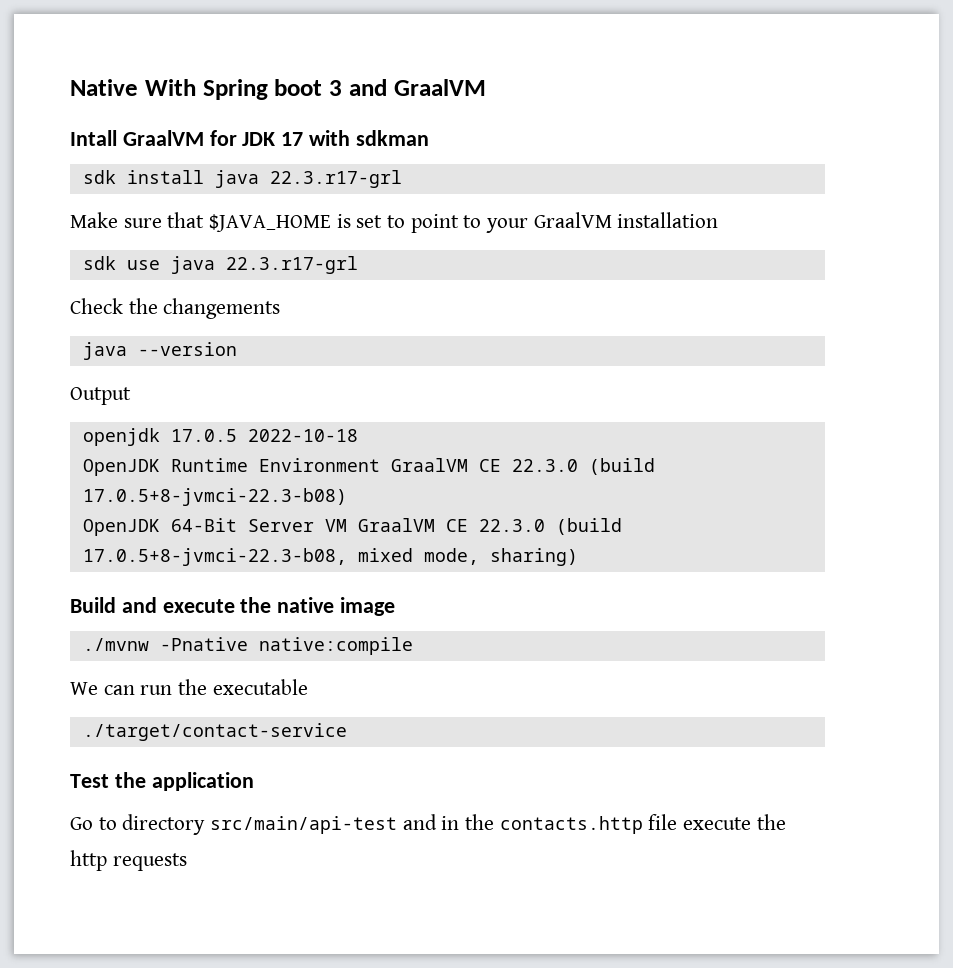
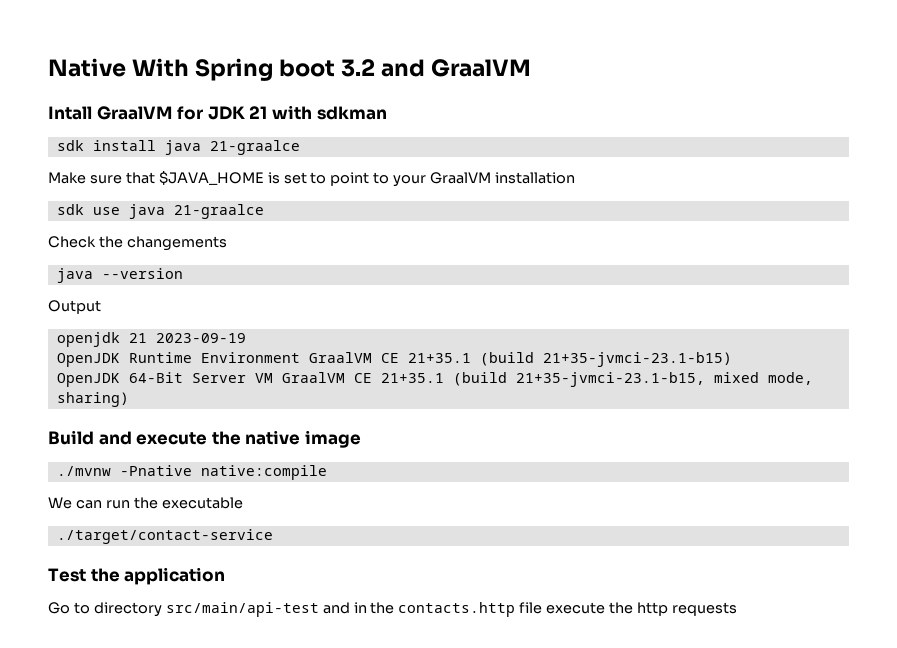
[329,80,342,96] 3 -> [341,59,376,77] 3.2
[281,132,304,146] 17 -> [249,106,268,119] 21
[269,170,402,188] 22.3.r17-grl -> [209,140,300,155] 21-graalce
[225,256,358,274] 22.3.r17-grl -> [173,204,264,219] 21-graalce
[170,429,358,442] 17.0.5 2022-10-18 -> [128,333,246,343] 21 2023-09-19
[511,458,655,475] [82,488,347,506] 22.3.0 (build 17.0.5+8-jvmci-22.3-b08) -> [407,352,732,367] 21+35.1 (build 21+35-jvmci-23.1-b15)
[478,518,622,535] [82,548,347,566] 22.3.0 (build 17.0.5+8-jvmci-22.3-b08, -> [380,372,705,387] 21+35.1 (build 21+35-jvmci-23.1-b15,

